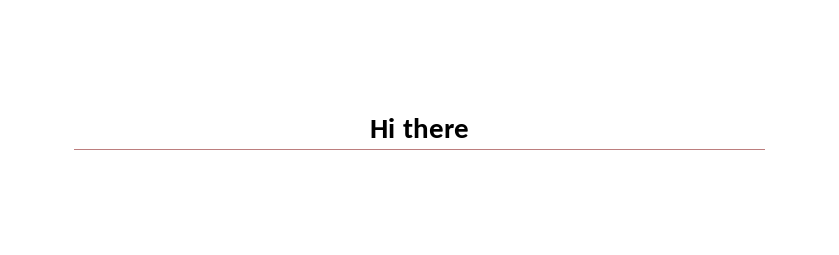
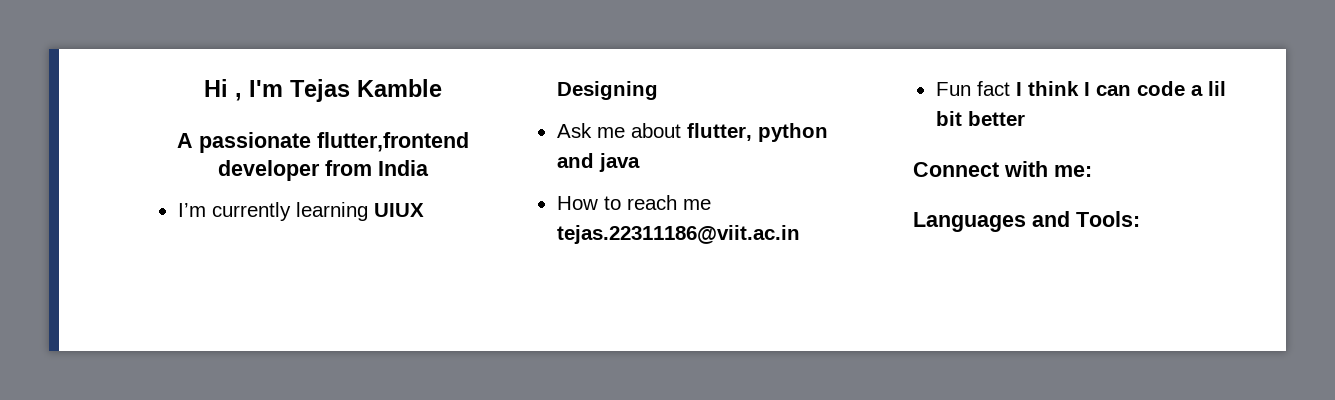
[402,118,469,138] there -> [234,79,442,102] [176,132,469,153] [217,160,429,181] [177,202,424,221] [556,81,658,100] [556,123,828,142] [556,153,640,172] [556,195,711,210] [556,225,800,244] [935,81,1226,96] [935,111,1025,126] [913,161,1092,177] [913,211,1140,232] , I'm Tejas Kamble // A passionate flutter,frontend developer from India // I’m currently learning UIUX Designing // Ask me about flutter, python and java // How to reach me tejas.22311186@viit.ac.in // Fun fact I think I can code a lil bit better // Connect with me: // Languages and Tools:

